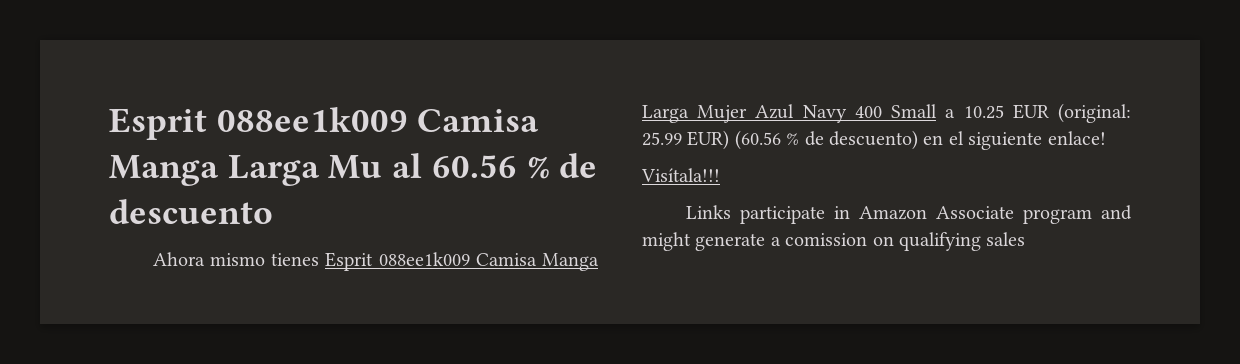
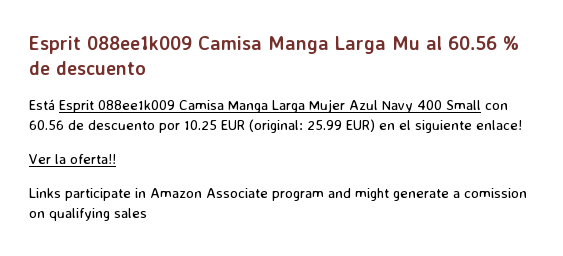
[152,252,320,266] Ahora mismo tienes -> [29,99,55,110] Está
[945,109,956,118] a -> [485,103,508,110] [29,120,180,133] con 60.56 de descuento por
[734,130,918,150] (60.56 % de descuento) -> (375, 125) none
[641,168,720,182] Visítala!!! -> [29,154,116,164] Ver la oferta!!

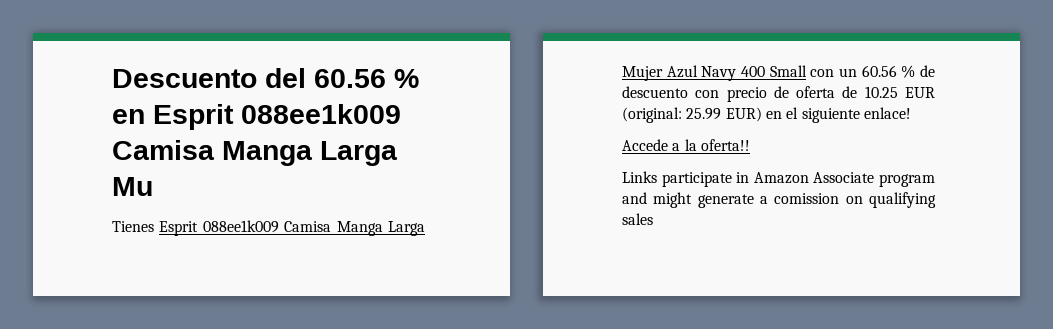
(29, 45) none -> [112,68,419,88] [112,109,145,124] Descuento del 60.56 % en
[426,36,519,50] [29,61,146,75] [29,99,55,110] al 60.56 % de descuento // Está -> [112,221,154,232] // Tienes
[29,120,180,133] 60.56 de descuento por -> [839,65,935,78] [622,86,858,102] un 60.56 % de descuento con precio de oferta de
[29,154,51,164] Ver -> [622,139,681,151] Accede a

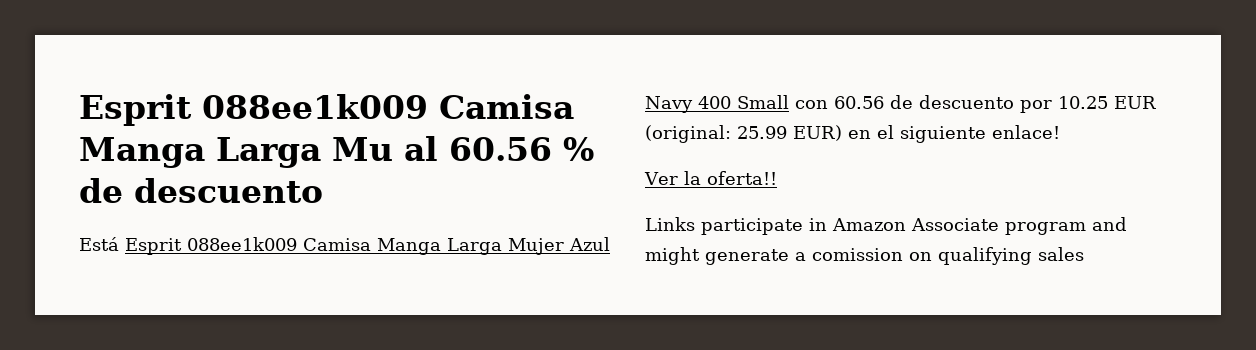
[112,68,419,88] [112,109,145,124] Descuento del 60.56 % en -> (79, 110) none
[112,221,154,232] // Tienes -> [404,136,594,161] [79,178,323,203] [79,237,119,251] al 60.56 % de descuento // Está
[839,65,935,78] [622,86,858,102] un 60.56 % de descuento con precio de oferta de -> [834,95,1052,113] 60.56 de descuento por
[622,139,681,151] Accede a -> [644,172,678,185] Ver

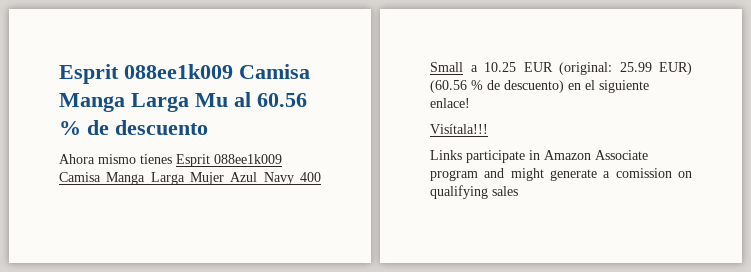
[79,237,119,251] Está -> [59,154,172,164] Ahora mismo tienes
[795,95,1052,113] con 60.56 de descuento por -> [470,65,478,72] a
(842, 133) none -> [430,80,564,93] (60.56 % de descuento)
[644,171,777,185] Ver la oferta!! -> [430,124,488,134] Visítala!!!

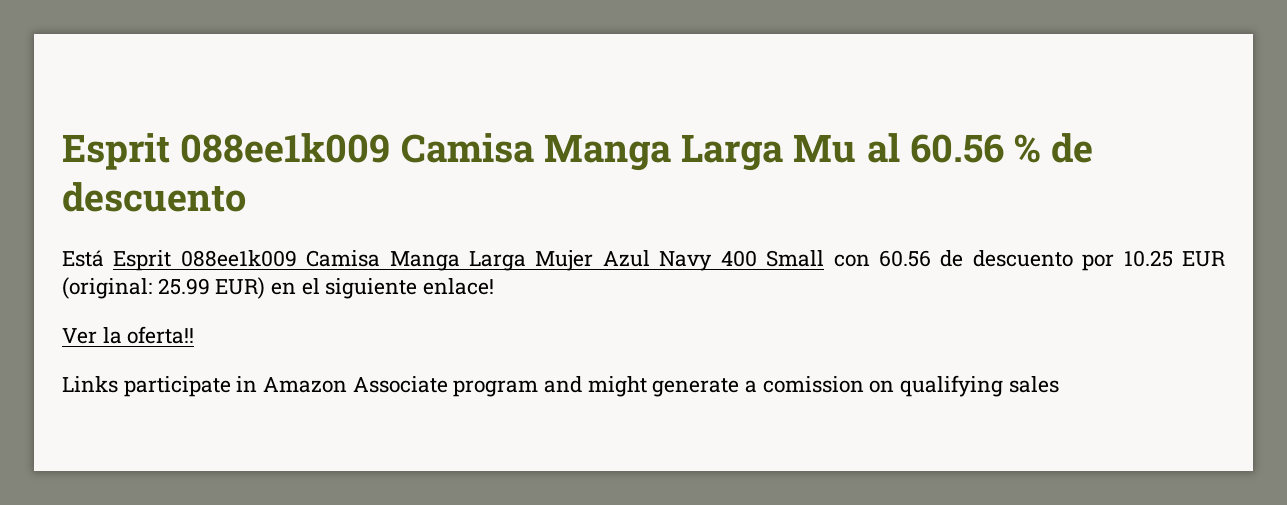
[59,154,172,164] Ahora mismo tienes -> [62,250,104,267] Está
[470,65,478,72] a -> [833,250,1115,271] con 60.56 de descuento por
[430,80,564,93] (60.56 % de descuento) -> (266, 288) none
[430,124,488,134] Visítala!!! -> [62,326,195,344] Ver la oferta!!

